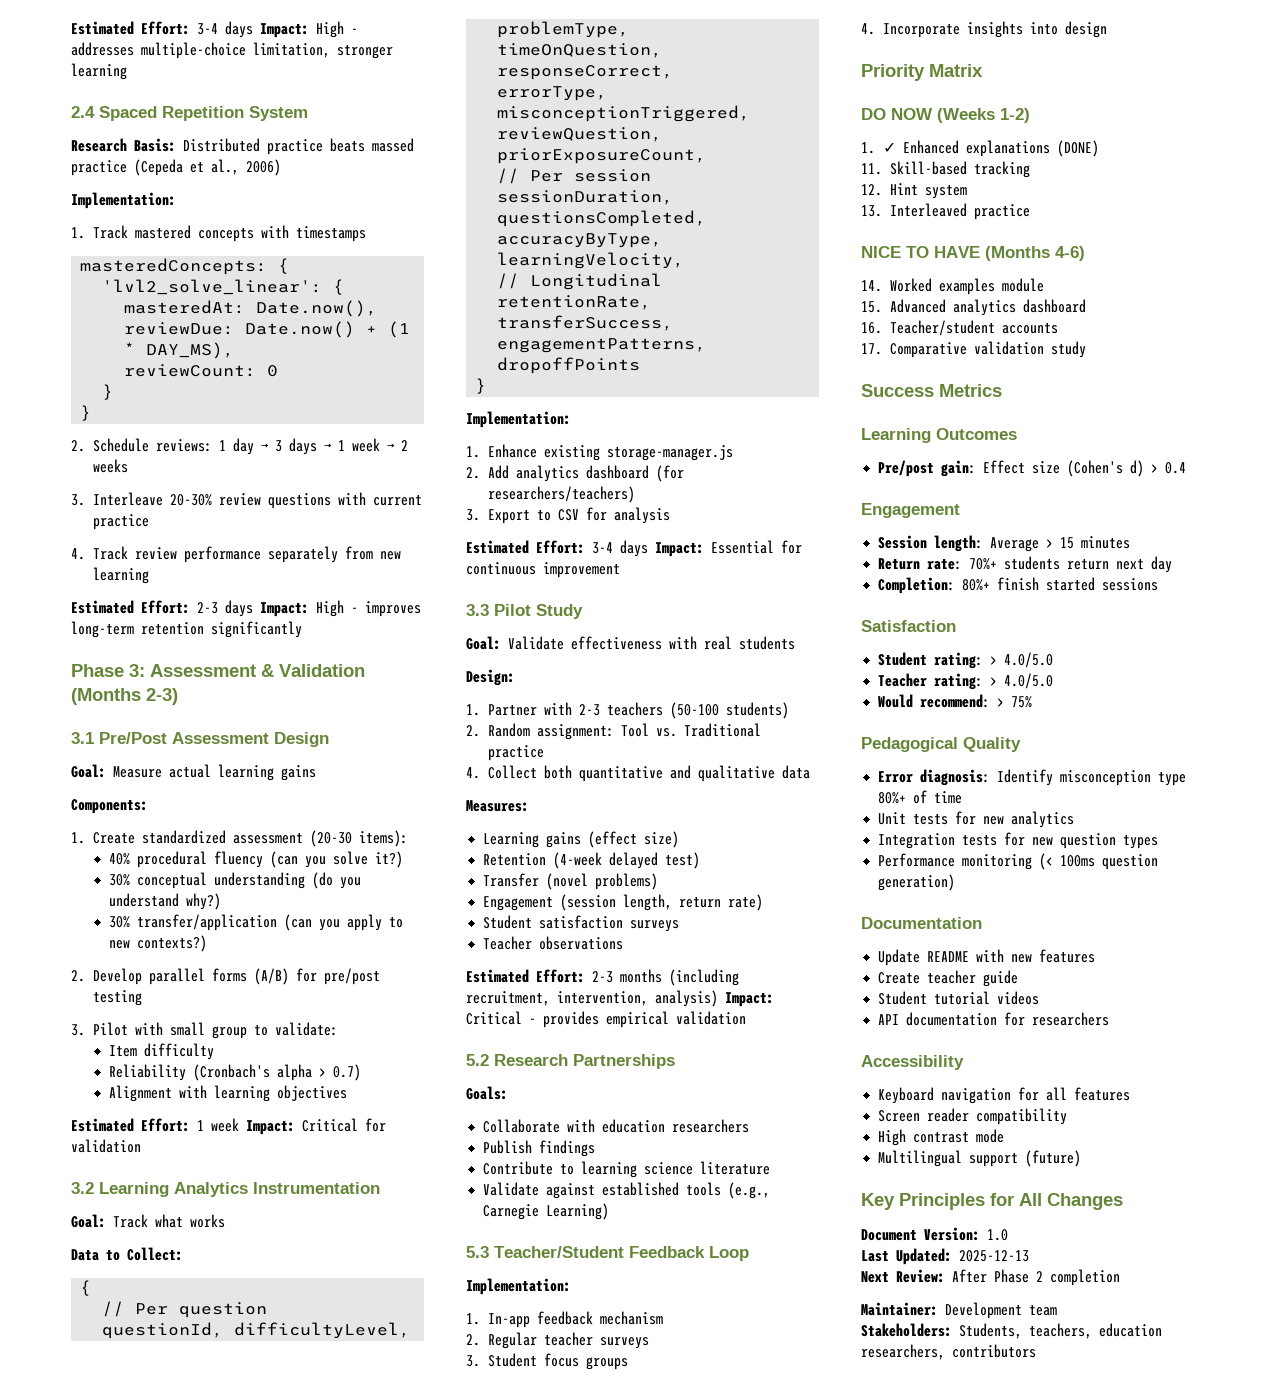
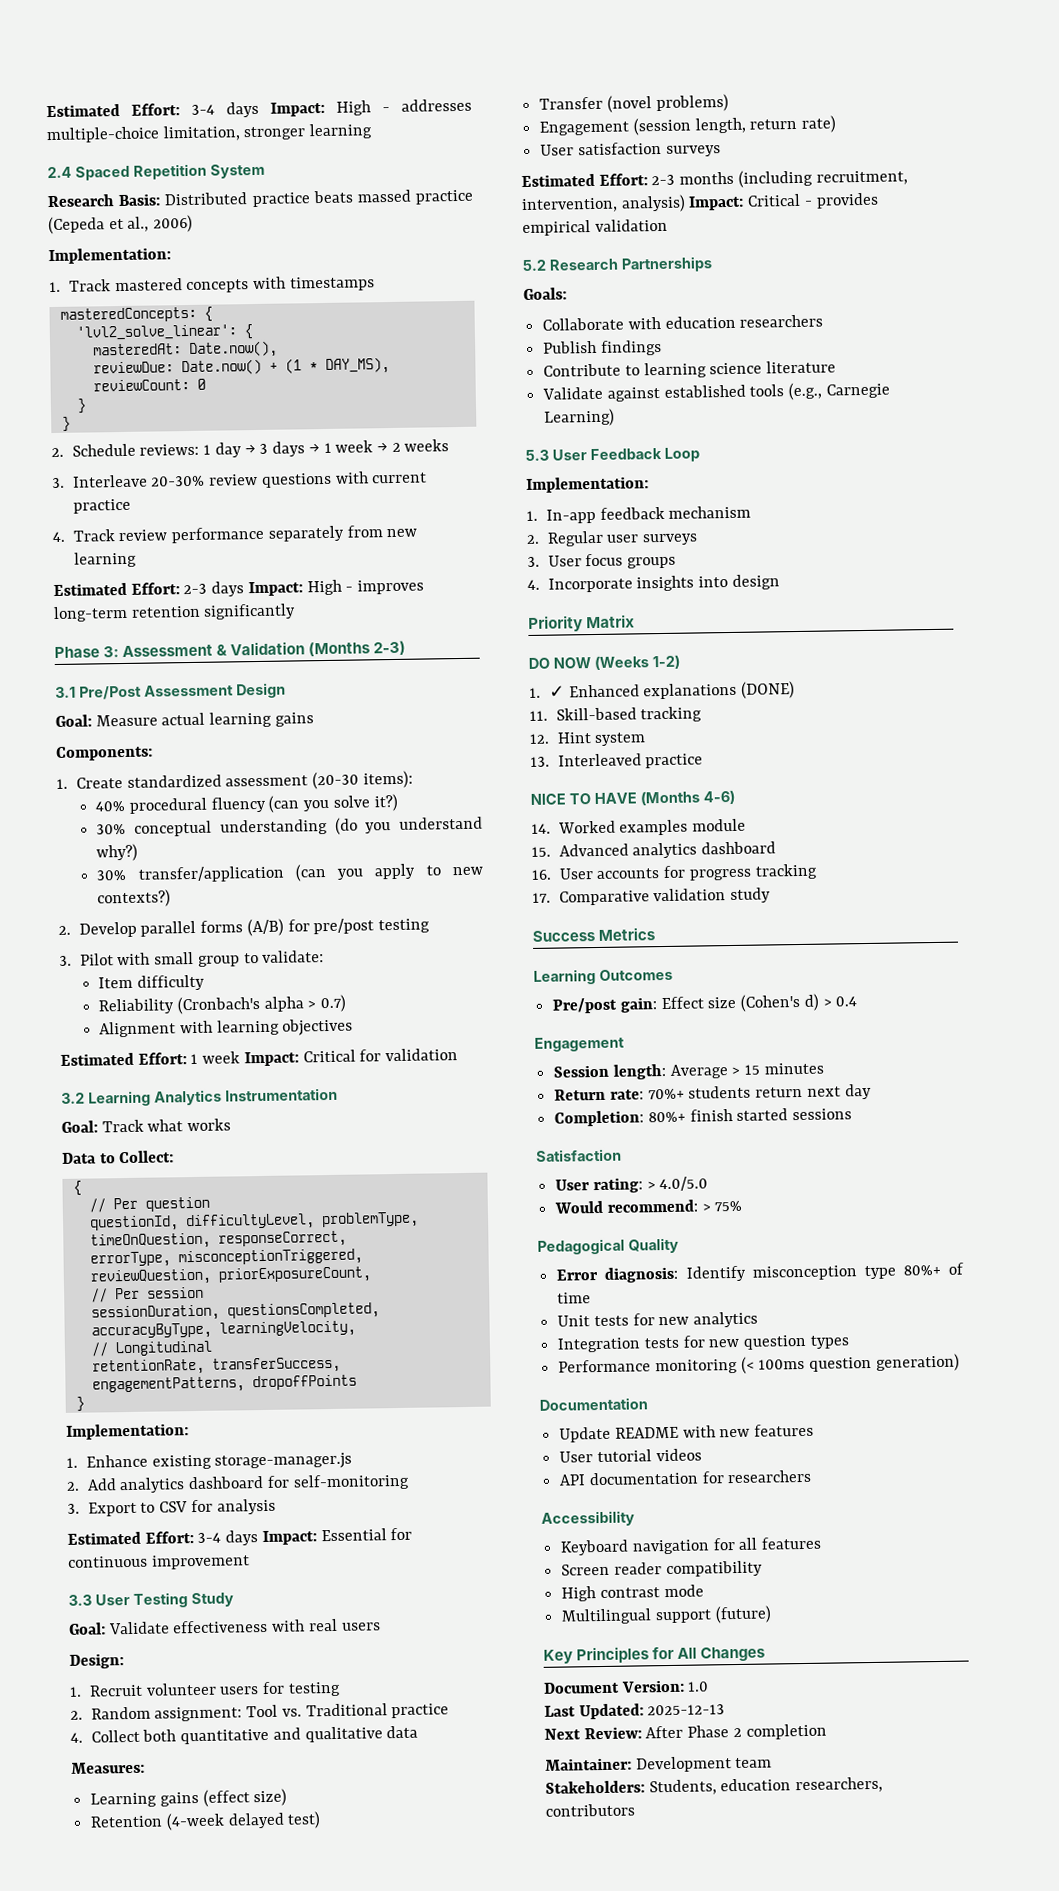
[655,465,684,482] [487,486,635,503] (for researchers/teachers) -> [266,1473,410,1491] for self-monitoring
[494,604,531,616] Pilot -> [94,1592,188,1608] User Testing
[739,636,795,650] students -> [341,1622,381,1631] users
[487,702,789,719] Partner with 2-3 teachers (50-100 students) -> [89,1681,341,1697] Recruit volunteer users for testing
[483,915,533,929] Student -> [540,144,575,156] User
[483,936,624,950] // Teacher observations -> (721, 151) none
[494,1246,624,1258] Teacher/Student -> [551,449,587,461] User
[543,1332,593,1346] teacher -> [606,534,640,543] user
[487,1353,537,1367] Student -> [547,555,582,567] User
[889,320,995,336] Teacher/student -> [558,868,594,880] User
(1058, 328) none -> [663,863,818,881] for progress tracking
[878,652,1054,669] [878,673,928,687] Student rating: > 4.0/5.0 // Teacher -> [555,1179,591,1191] User
[878,970,1019,987] [878,991,928,1005] Create teacher guide // Student -> [559,1451,594,1463] User
[1029,1323,1092,1339] teachers, -> (717, 1787) none

